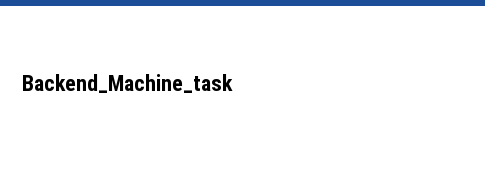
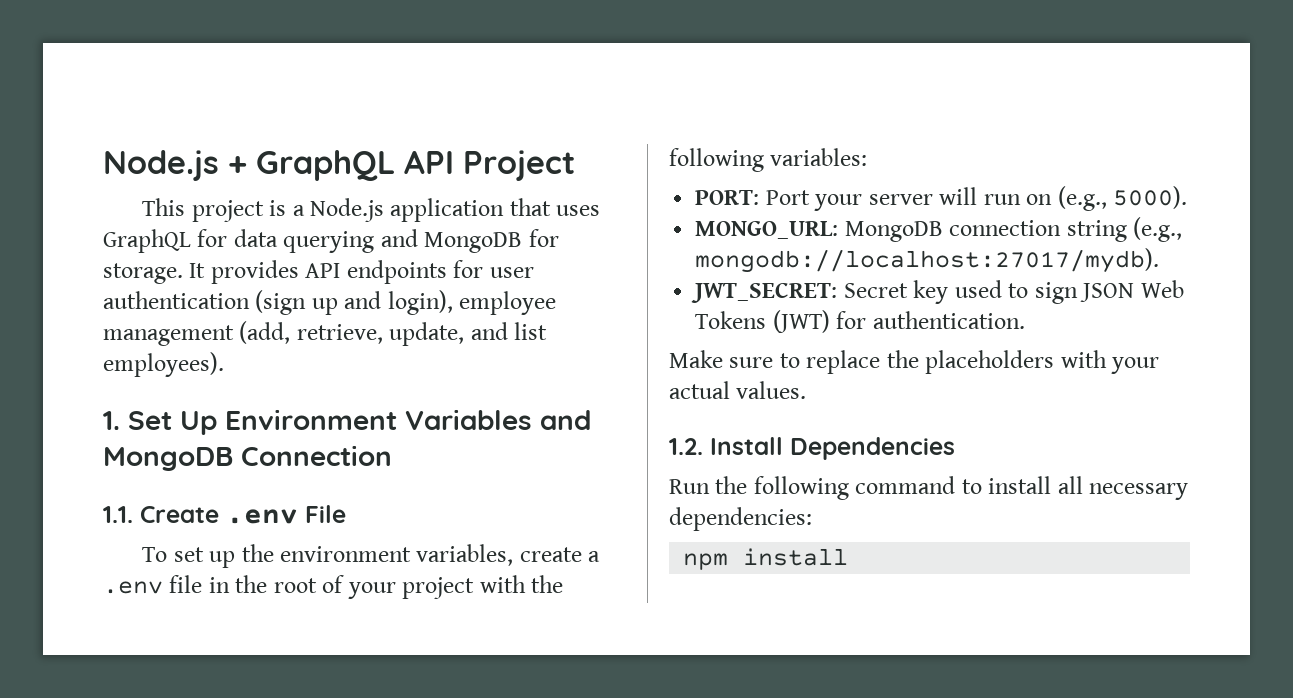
[22,74,233,93] Backend_Machine_task -> [103,150,575,181] [142,198,601,222] [103,229,559,253] [103,260,534,284] [103,290,557,315] [103,321,548,346] [103,352,224,377] [103,409,591,435] [103,445,392,471] [103,505,346,524] [142,544,601,568] [103,575,564,599] [669,148,868,172] [695,186,1188,211] [695,217,1183,242] [695,248,1160,273] [691,280,1184,304] [695,310,1025,333] [669,350,1160,374] [669,381,807,399] [669,437,955,460] [669,476,1189,500] [669,507,812,531] [683,548,849,570] Node.js + GraphQL API Project // This project is a Node.js application that uses GraphQL for data querying and MongoDB for storage. It provides API endpoints for user authentication (sign up and login), employee management (add, retrieve, update, and list employees). // 1. Set Up Environment Variables and MongoDB Connection // 1.1. Create .env File // To set up the environment variables, create a .env file in the root of your project with the following variables: // PORT: Port your server will run on (e.g., 5000). // MONGO_URL: MongoDB connection string (e.g., mongodb://localhost:27017/mydb). // JWT_SECRET: Secret key used to sign JSON Web Tokens (JWT) for authentication. // Make sure to replace the placeholders with your actual values. // 1.2. Install Dependencies // Run the following command to install all necessary dependencies: // npm install

